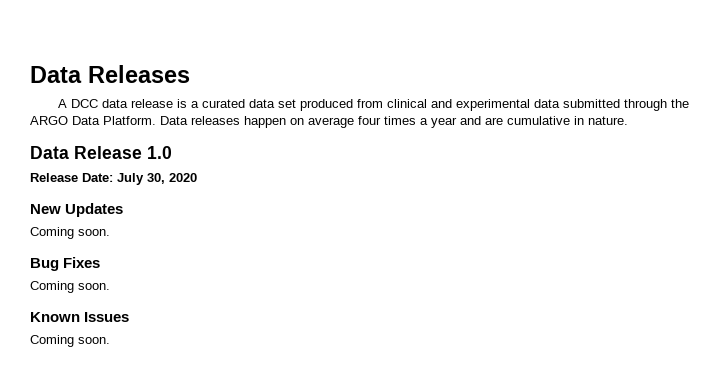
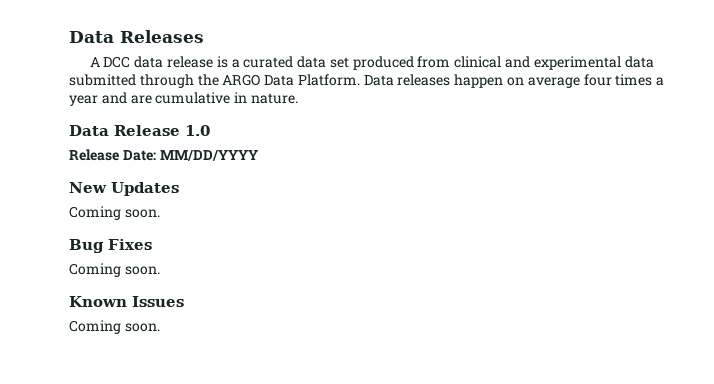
[117,173,197,185] July 30, 2020 -> [159,150,259,161] MM/DD/YYYY

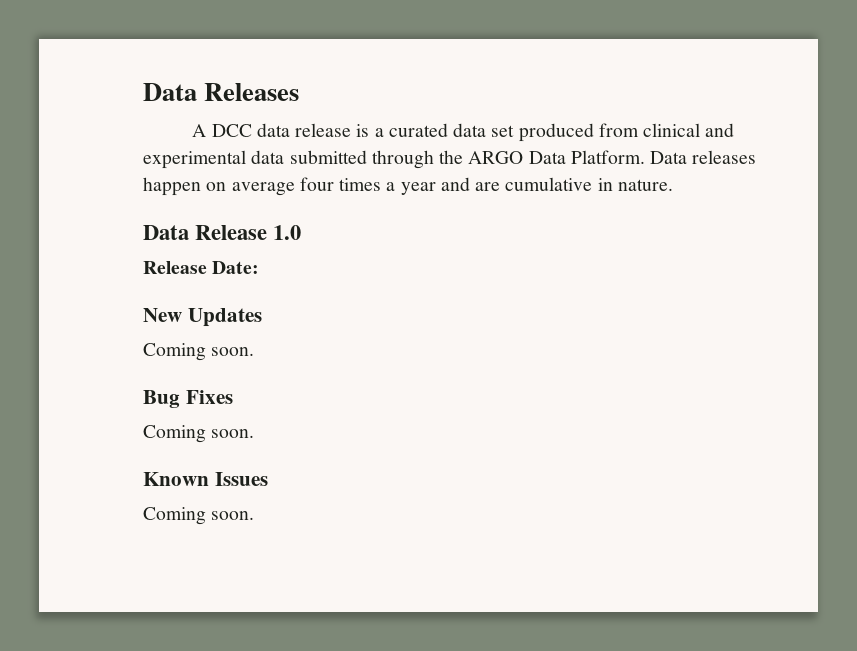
[159,150,259,161] MM/DD/YYYY -> (260, 267) none

